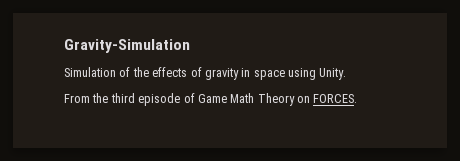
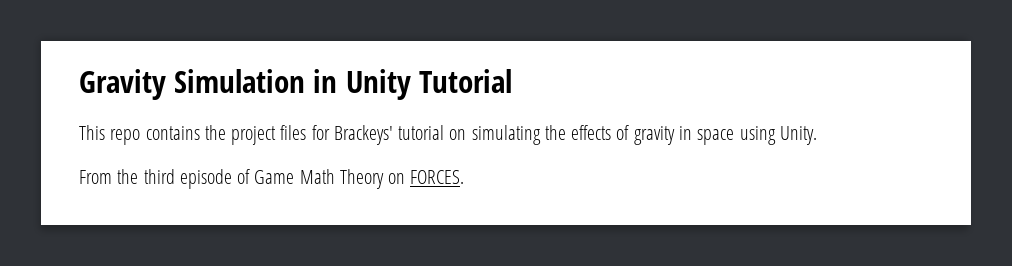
[64,39,190,53] [64,67,131,77] Gravity-Simulation // Simulation of -> [79,69,512,100] [79,125,541,145] Gravity Simulation in Unity Tutorial // This repo contains the project files for Brackeys' tutorial on simulating

